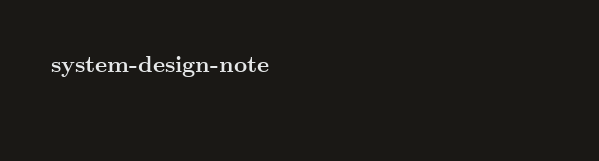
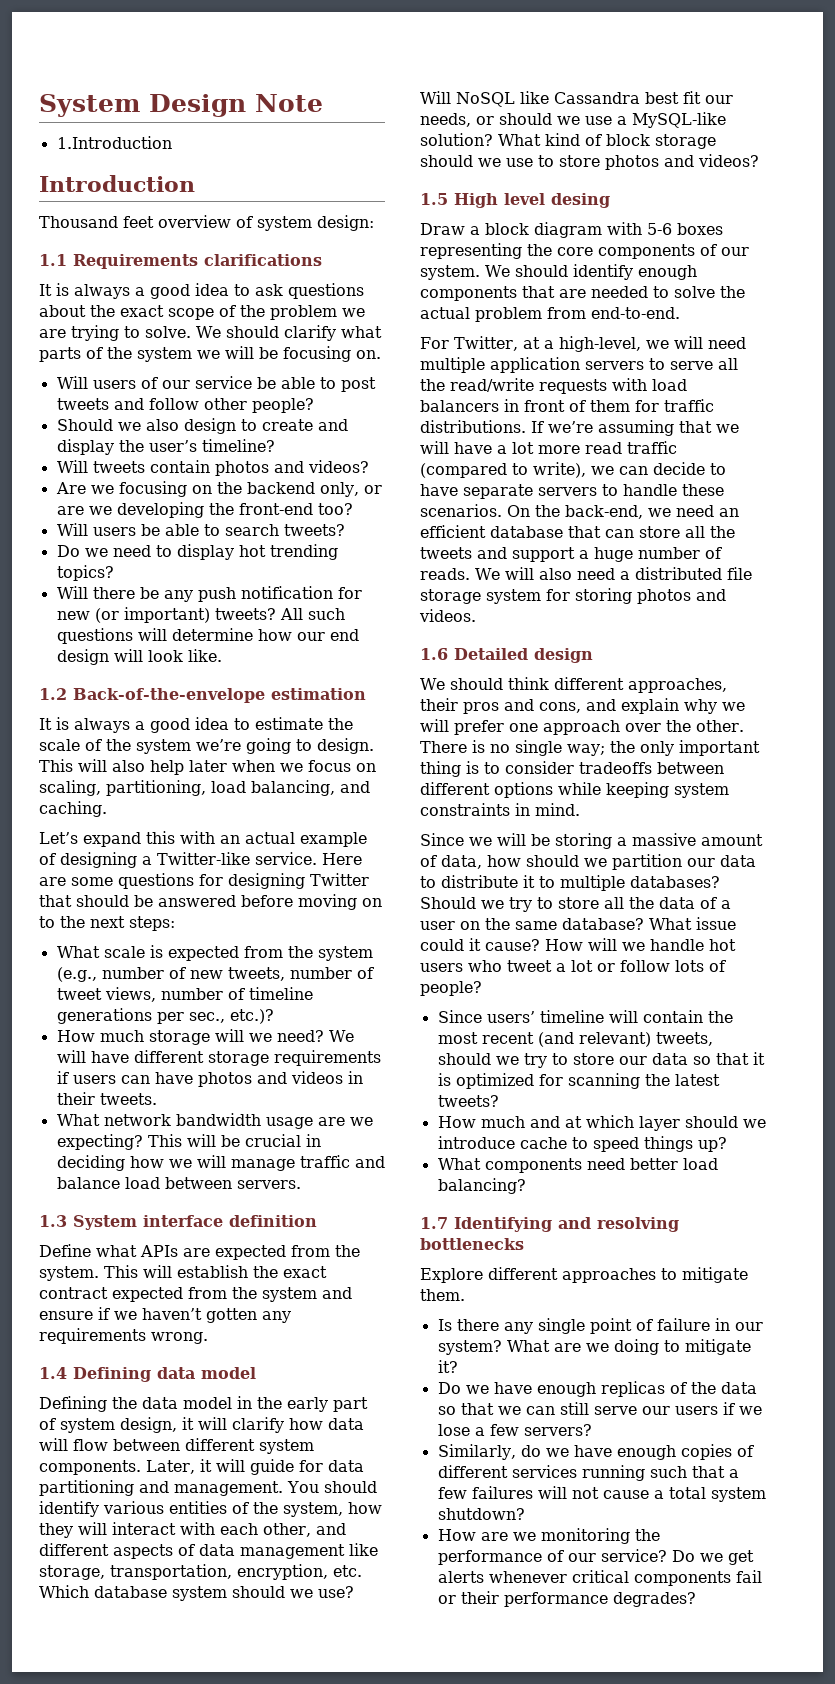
[51,56,269,77] system-design-note -> [39,94,323,117] [56,136,172,149] [39,175,195,192] [39,215,374,231] [39,254,322,269] [39,283,364,299] [39,305,365,320] [39,325,382,341] [39,346,381,362] [56,376,376,392] [56,398,314,413] [56,418,348,434] [56,439,275,455] [56,460,369,476] [55,481,382,497] [56,502,353,518] [56,523,345,536] [56,544,338,560] [56,565,114,581] [56,586,362,602] [56,607,345,623] [56,628,359,644] [56,649,222,665] [39,688,366,703] [39,717,353,733] [39,738,374,754] [39,759,376,775] [39,780,370,796] [39,801,107,817] [39,831,367,847] [39,852,362,868] [39,873,369,889] [39,894,382,910] [39,916,175,931] [56,945,373,961] [56,967,374,982] [56,987,313,1002] [56,1008,274,1024] [56,1029,354,1045] [56,1050,381,1066] [56,1071,363,1087] [56,1092,157,1105] [56,1113,373,1129] [56,1134,321,1150] [56,1155,385,1171] [56,1177,301,1189] [39,1215,317,1230] [39,1244,360,1260] [39,1265,327,1281] [39,1287,352,1302] [39,1307,291,1323] [39,1328,208,1344] [39,1367,256,1382] [39,1396,368,1412] [39,1417,364,1433] [39,1438,314,1454] [39,1459,364,1475] [39,1480,377,1496] [39,1501,382,1517] [39,1522,346,1538] [39,1543,378,1559] [39,1564,362,1580] [39,1585,354,1601] [420,91,733,107] [420,112,726,128] [420,133,716,149] [420,154,759,170] [420,193,610,208] [420,222,723,238] [420,243,749,259] [420,264,697,280] [420,286,745,301] [420,307,680,322] [420,336,746,352] [420,357,738,373] [420,378,687,394] [420,399,714,412] [420,420,739,436] [420,441,677,454] [420,462,726,478] [420,484,724,499] [420,504,739,519] [420,525,735,538] [420,547,722,562] [420,567,752,580] [420,588,726,604] [419,609,476,622] [420,648,593,663] [420,677,727,693] [420,698,745,714] [420,719,744,735] [420,740,760,756] [420,761,724,777] [420,782,729,798] [420,803,580,816] [420,833,763,849] [420,854,756,870] [420,875,720,891] [420,897,731,912] [420,917,736,930] [420,938,736,951] [420,960,726,972] [420,981,482,996] [437,1010,733,1023] [437,1032,713,1047] [437,1052,765,1068] [437,1073,720,1089] [437,1095,499,1107] [437,1115,766,1131] [437,1136,727,1152] [437,1158,718,1173] [437,1178,526,1194] [420,1217,679,1232] [420,1238,524,1250] [420,1267,748,1283] [420,1289,465,1301] [437,1318,763,1334] [437,1339,751,1355] [437,1360,458,1373] [437,1381,757,1397] [437,1402,762,1415] [437,1424,592,1436] [437,1444,754,1460] [437,1465,739,1481] [437,1486,766,1502] [437,1508,525,1520] [437,1528,660,1544] [437,1549,754,1565] [437,1570,762,1586] [437,1591,696,1607] System Design Note // 1.Introduction // Introduction // Thousand feet overview of system design: // 1.1 Requirements clarifications // It is always a good idea to ask questions about the exact scope of the problem we are trying to solve. We should clarify what parts of the system we will be focusing on. // Will users of our service be able to post tweets and follow other people? // Should we also design to create and display the user’s timeline? // Will tweets contain photos and videos? // Are we focusing on the backend only, or are we developing the front-end too? // Will users be able to search tweets? // Do we need to display hot trending topics? // Will there be any push notification for new (or important) tweets? All such questions will determine how our end design will look like. // 1.2 Back-of-the-envelope estimation // It is always a good idea to estimate the scale of the system we’re going to design. This will also help later when we focus on scaling, partitioning, load balancing, and caching. // Let’s expand this with an actual example of designing a Twitter-like service. Here are some questions for designing Twitter that should be answered before moving on to the next steps: // What scale is expected from the system (e.g., number of new tweets, number of tweet views, number of timeline generations per sec., etc.)? // How much storage will we need? We will have different storage requirements if users can have photos and videos in their tweets. // What network bandwidth usage are we expecting? This will be crucial in deciding how we will manage traffic and balance load between servers. // 1.3 System interface definition // Define what APIs are expected from the system. This will establish the exact contract expected from the system and ensure if we haven’t gotten any requirements wrong. // 1.4 Defining data model // Defining the data model in the early part of system design, it will clarify how data will flow between different system components. Later, it will guide for data partitioning and management. You should identify various entities of the system, how they will interact with each other, and different aspects of data management like storage, transportation, encryption, etc. Which database system should we use? Will NoSQL like Cassandra best fit our needs, or should we use a MySQL-like solution? What kind of block storage should we use to store photos and videos? // 1.5 High level desing // Draw a block diagram with 5-6 boxes representing the core components of our system. We should identify enough components that are needed to solve the actual problem from end-to-end. // For Twitter, at a high-level, we will need multiple application servers to serve all the read/write requests with load balancers in front of them for traffic distributions. If we’re assuming that we will have a lot more read traffic (compared to write), we can decide to have separate servers to handle these scenarios. On the back-end, we need an efficient database that can store all the tweets and support a huge number of reads. We will also need a distributed file storage system for storing photos and videos. // 1.6 Detailed design // We should think different approaches, their pros and cons, and explain why we will prefer one approach over the other. There is no single way; the only important thing is to consider tradeoffs between different options while keeping system constraints in mind. // Since we will be storing a massive amount of data, how should we partition our data to distribute it to multiple databases? Should we try to store all the data of a user on the same database? What issue could it cause? How will we handle hot users who tweet a lot or follow lots of people? // Since users’ timeline will contain the most recent (and relevant) tweets, should we try to store our data so that it is optimized for scanning the latest tweets? // How much and at which layer should we introduce cache to speed things up? // What components need better load balancing? // 1.7 Identifying and resolving bottlenecks // Explore different approaches to mitigate them. // Is there any single point of failure in our system? What are we doing to mitigate it? // Do we have enough replicas of the data so that we can still serve our users if we lose a few servers? // Similarly, do we have enough copies of different services running such that a few failures will not cause a total system shutdown? // How are we monitoring the performance of our service? Do we get alerts whenever critical components fail or their performance degrades?

